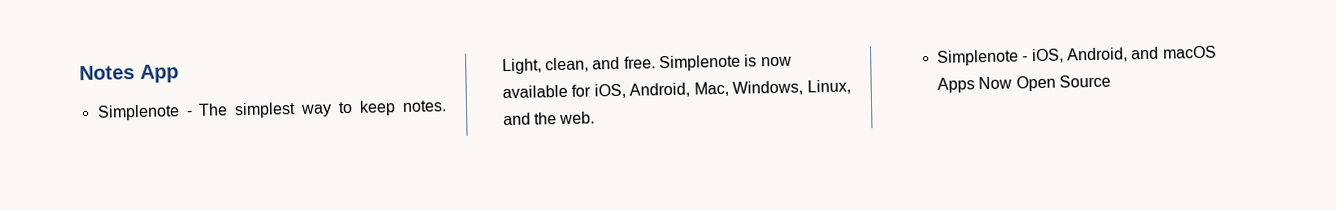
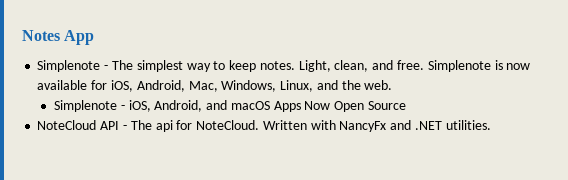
(1111, 81) none -> [37,120,491,132] // NoteCloud API - The api for NoteCloud. Written with NancyFx and .NET utilities.

